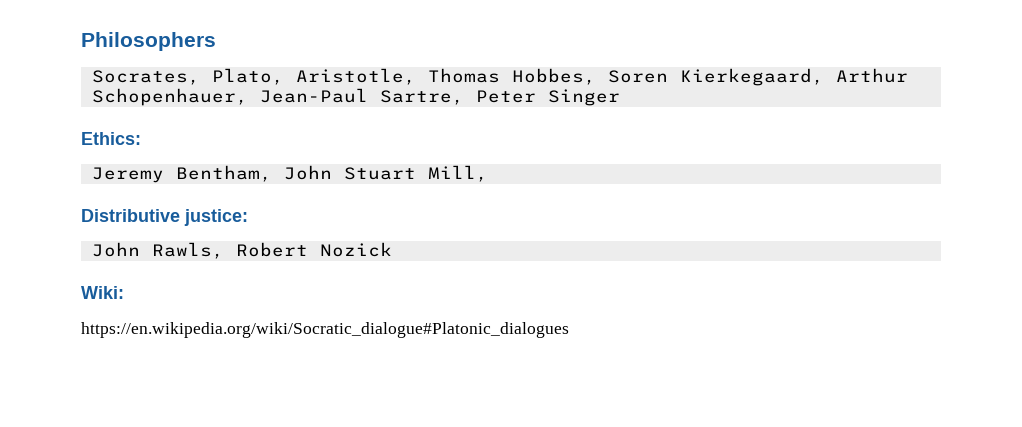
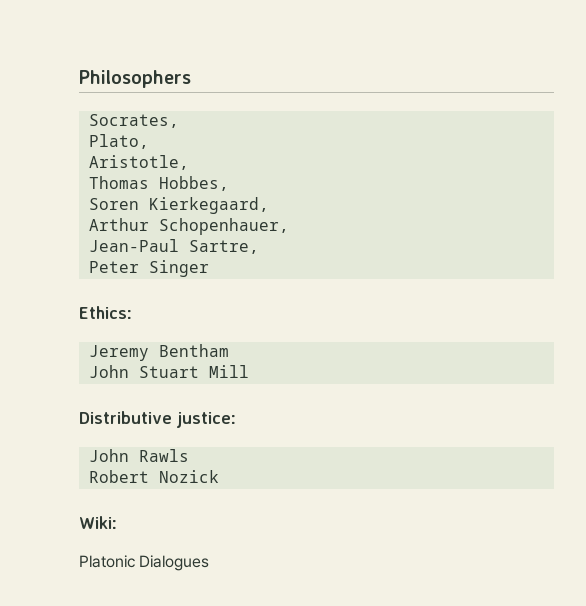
(200, 77) none -> (179, 121) //
(284, 76) none -> (149, 141) //
(416, 76) none -> (189, 162) //
(596, 76) none -> (229, 183) //
(824, 77) none -> (269, 205) //
(248, 97) none -> (289, 226) //
(464, 97) none -> (259, 247) //
[175,165,272,182] Bentham, -> [158,344,229,357] Bentham //
[427,165,488,182] Mill, -> [208,365,249,378] Mill
[151,242,224,259] Rawls, -> [138,449,189,462] Rawls //
[81,322,569,338] https://en.wikipedia.org/wiki/Socratic_dialogue#Platonic_dialogues -> [79,555,210,571] Platonic Dialogues

